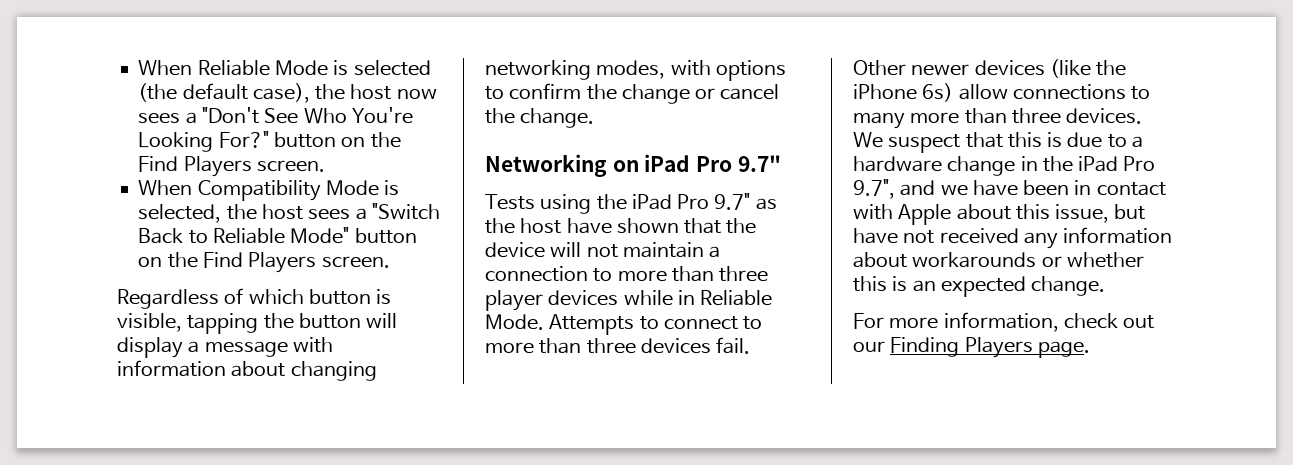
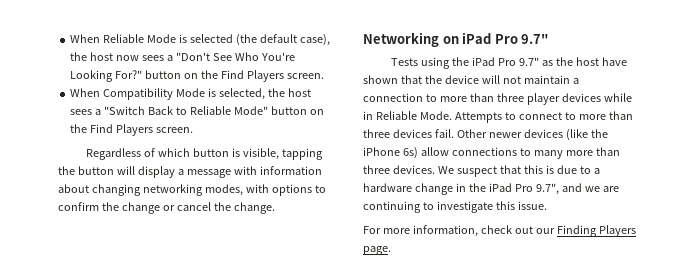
[972,180,1166,196] [853,204,1146,225] [853,227,1173,249] [853,252,1144,268] [853,276,1106,297] have been in contact with Apple about this issue, but have not received any information about workarounds or whether this is an expected change. -> [602,186,619,192] [363,201,547,213] are continuing to investigate this issue.

